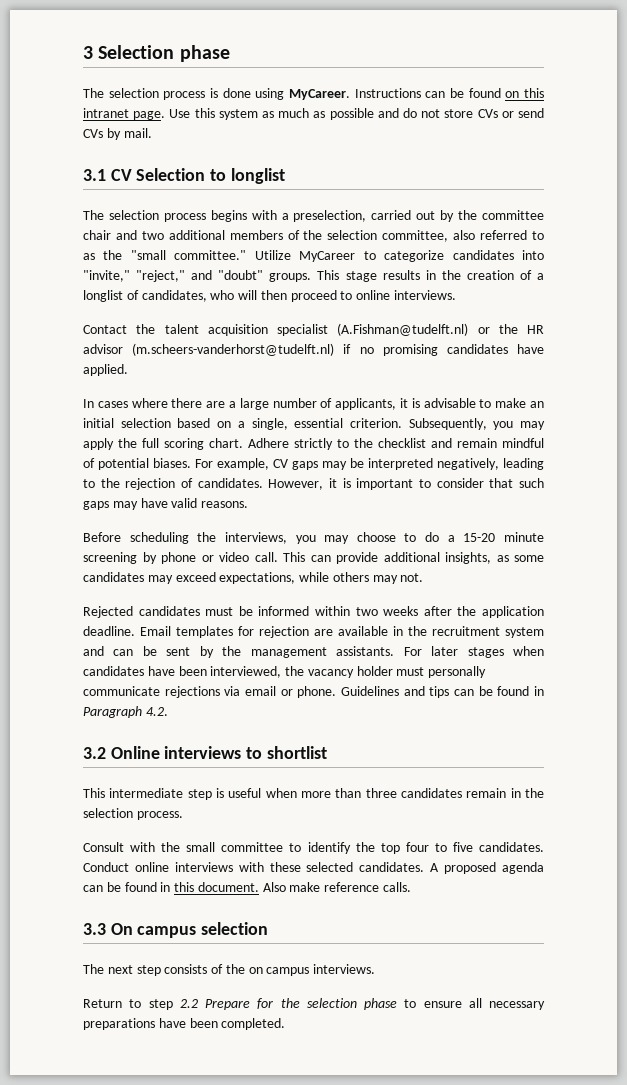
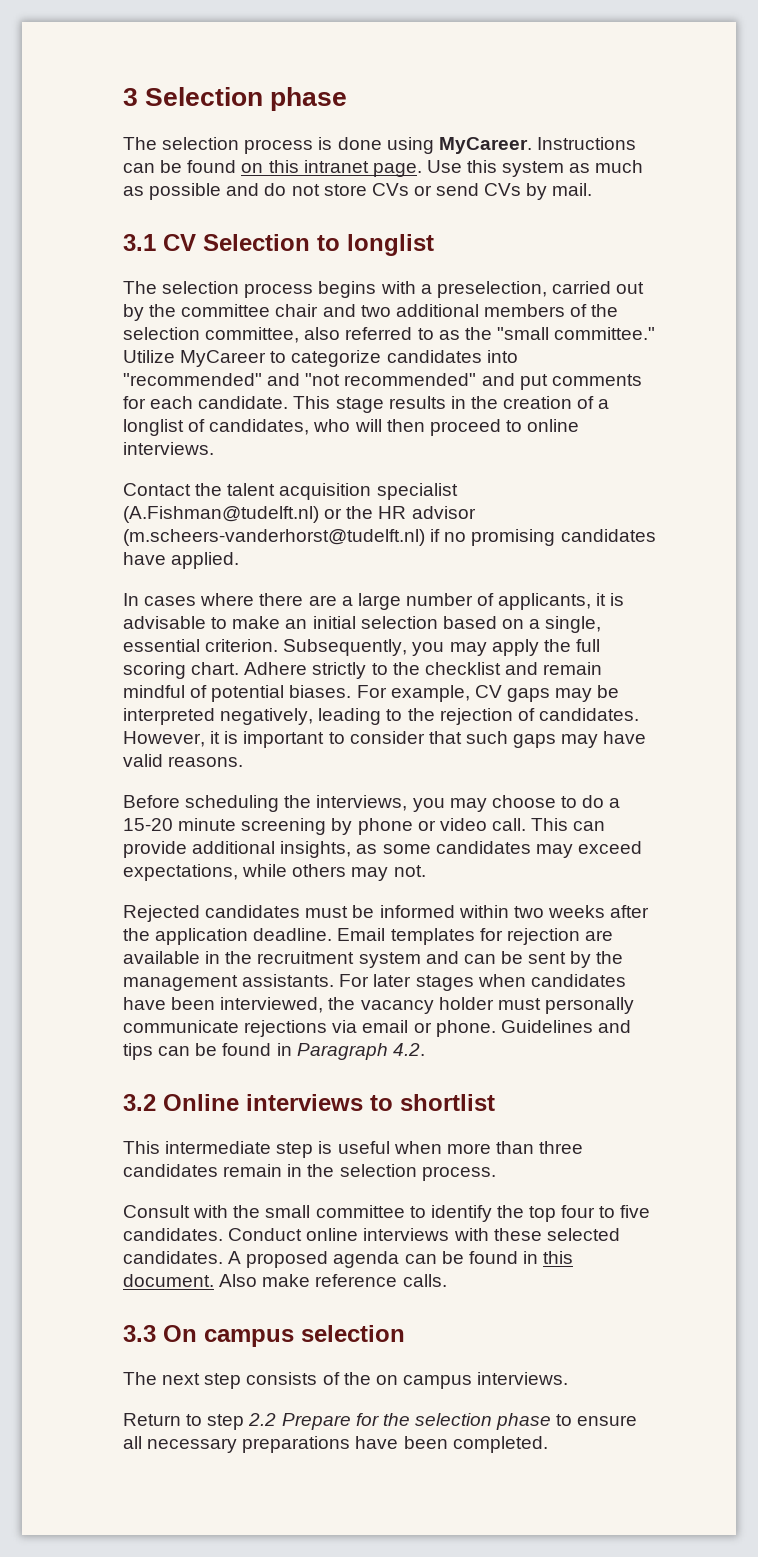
[83,270,312,282] "invite," "reject," and "doubt" groups. -> [123,373,642,390] [123,396,289,409] "recommended" and "not recommended" and put comments for each candidate.

